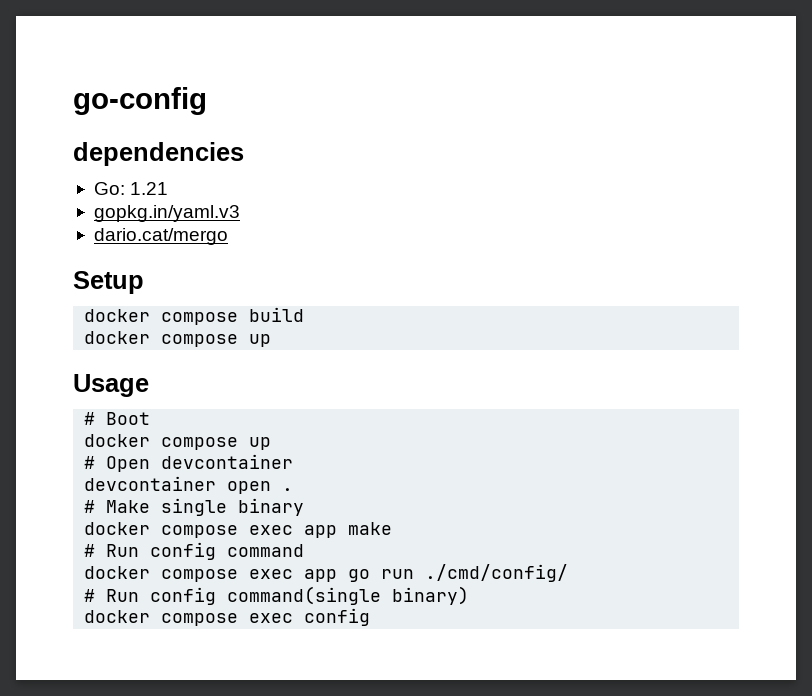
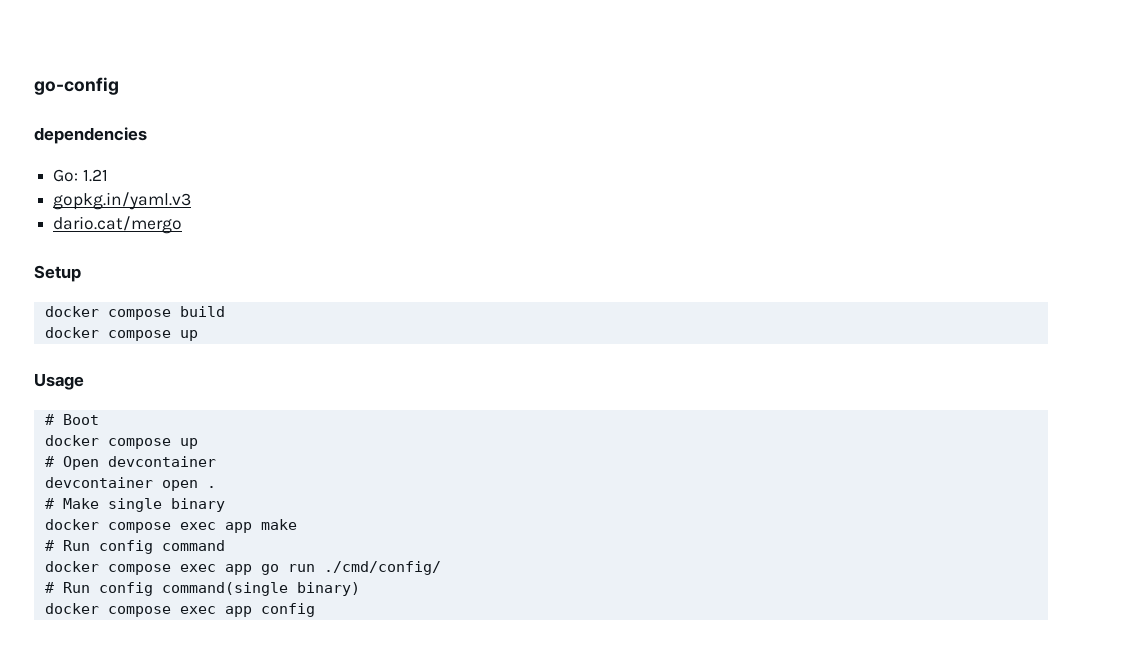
(294, 618) none -> [224,606,252,617] app

